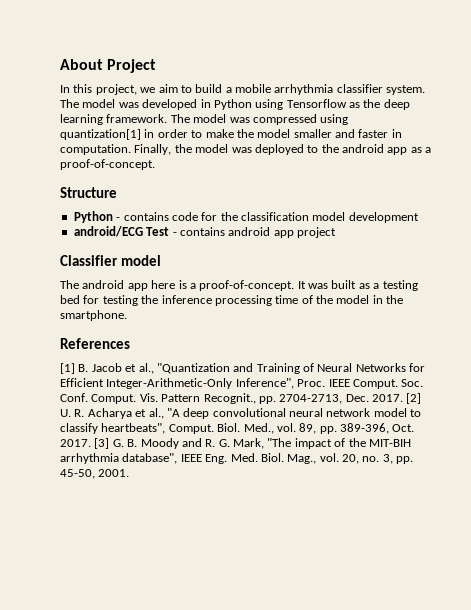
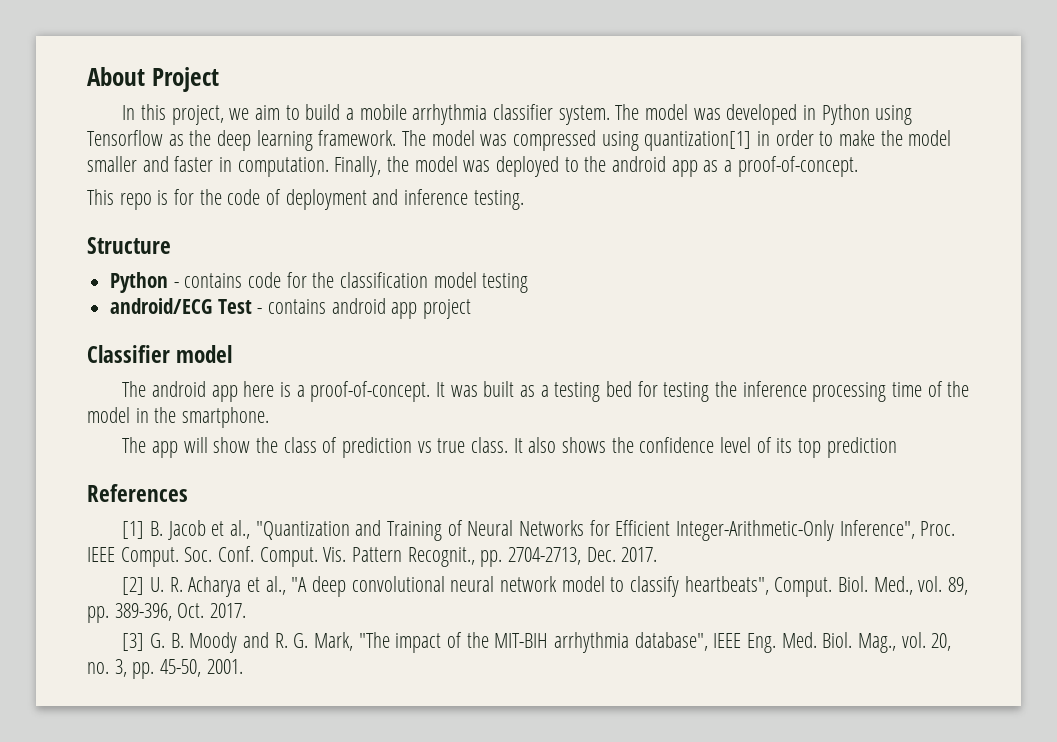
(155, 164) none -> [87,189,524,210] // This repo is for the code of deployment and inference testing.
[348,212,419,223] development -> [482,273,529,293] testing
(127, 315) none -> [122,437,897,458] // The app will show the class of prediction vs true class. It also shows the confidence level of its top prediction
(403, 398) none -> (658, 554) //
(91, 443) none -> (247, 610) //

